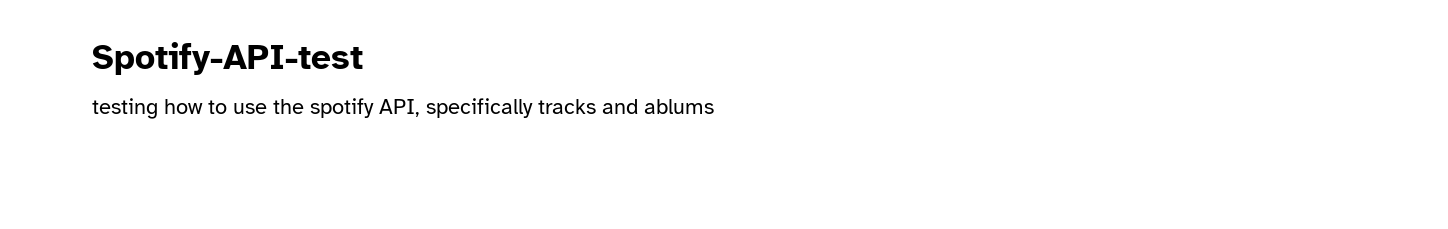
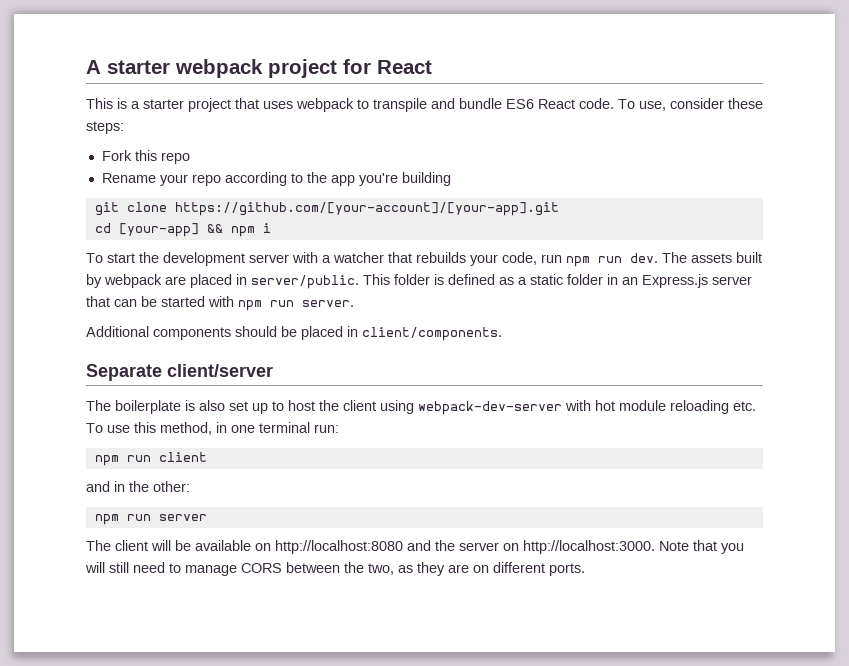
[92,42,363,75] [92,98,714,119] Spotify-API-test // testing how to use the spotify API, specifically tracks and ablums -> [86,59,432,78] [86,98,763,112] [86,121,124,134] [101,150,190,164] [101,172,451,186] [94,202,559,216] [94,223,271,237] [86,252,762,267] [86,274,752,289] [86,296,354,311] [86,326,502,341] [86,364,273,381] [86,400,756,415] [86,422,339,435] [94,452,207,466] [86,481,190,492] [94,514,207,525] [86,540,744,554] [85,562,585,576] A starter webpack project for React // This is a starter project that uses webpack to transpile and bundle ES6 React code. To use, consider these steps: // Fork this repo // Rename your repo according to the app you're building // git clone https://github.com/[your-account]/[your-app].git // cd [your-app] && npm i // To start the development server with a watcher that rebuilds your code, run npm run dev. The assets built by webpack are placed in server/public. This folder is defined as a static folder in an Express.js server that can be started with npm run server. // Additional components should be placed in client/components. // Separate client/server // The boilerplate is also set up to host the client using webpack-dev-server with hot module reloading etc. To use this method, in one terminal run: // npm run client // and in the other: // npm run server // The client will be available on http://localhost:8080 and the server on http://localhost:3000. Note that you will still need to manage CORS between the two, as they are on different ports.

